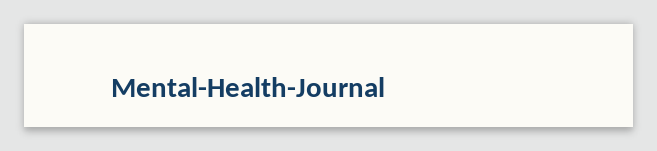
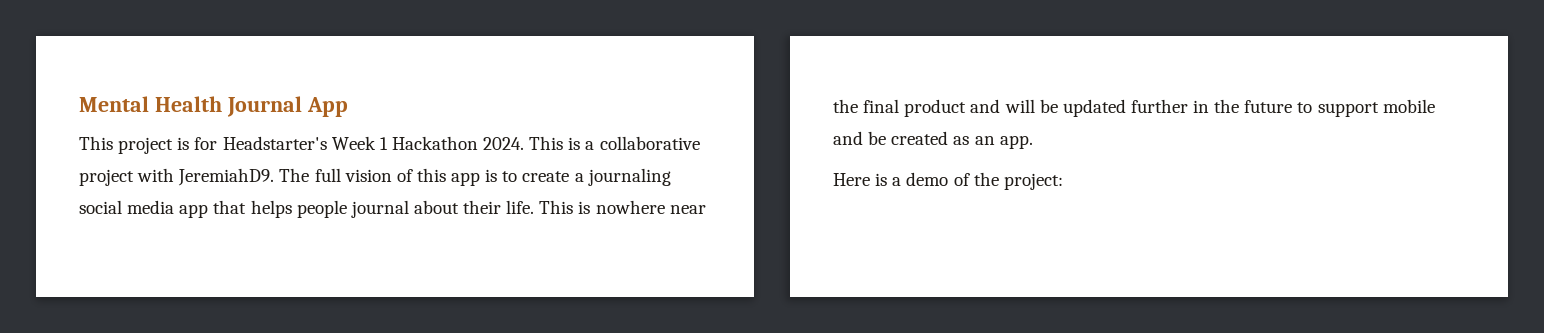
[111,77,385,97] Mental-Health-Journal -> [79,96,348,117] [79,136,700,154] [79,168,671,186] [79,200,706,218] [833,99,1435,117] [833,131,1033,149] [833,172,1063,190] Mental Health Journal App // This project is for Headstarter's Week 1 Hackathon 2024. This is a collaborative project with JeremiahD9. The full vision of this app is to create a journaling social media app that helps people journal about their life. This is nowhere near the final product and will be updated further in the future to support mobile and be created as an app. // Here is a demo of the project:

